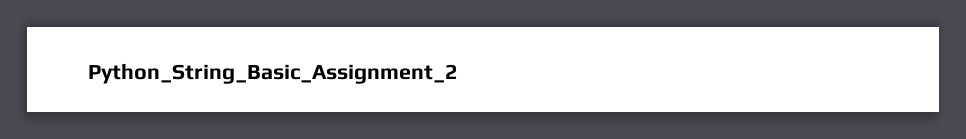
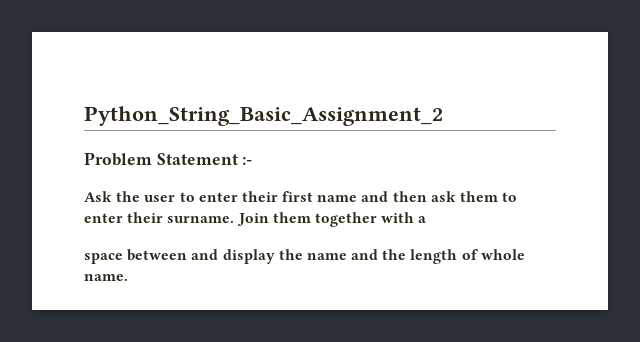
(457, 73) none -> [84,152,253,166] [84,191,518,202] [84,212,427,227] [84,249,525,264] [84,274,128,281] // Problem Statement :- // Ask the user to enter their first name and then ask them to enter their surname. Join them together with a // space between and display the name and the length of whole name.

